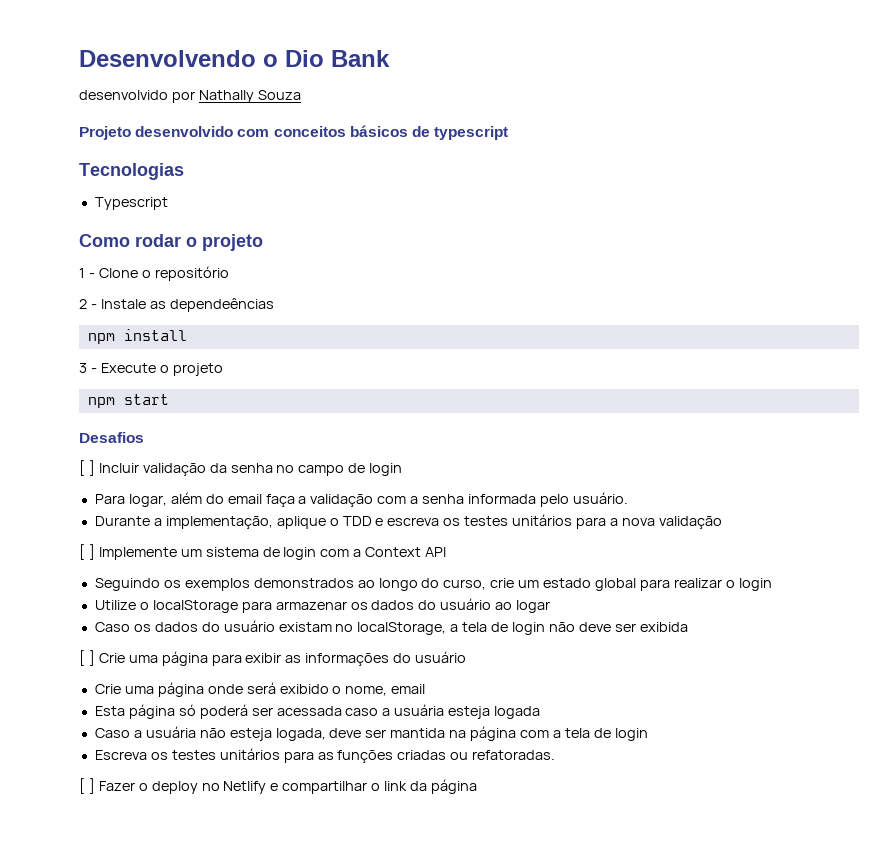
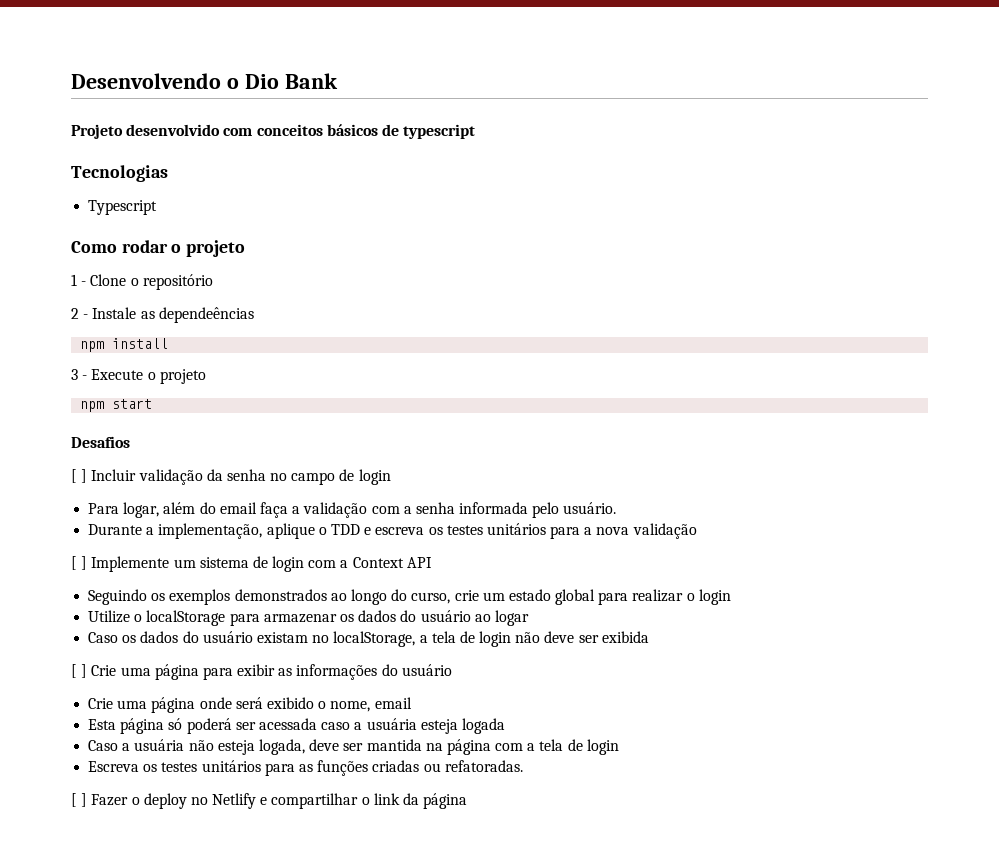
[79,90,301,103] // desenvolvido por Nathally Souza -> (338, 81) none

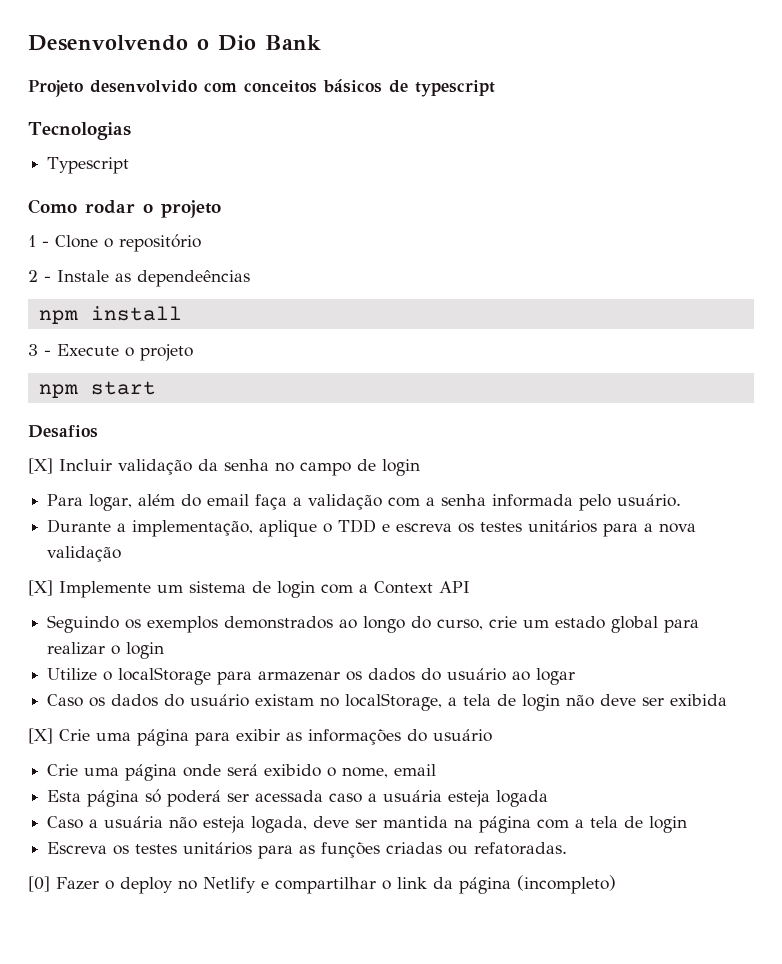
[71,469,88,483] [ ] -> [28,458,53,474] [X]
[71,556,88,570] [ ] -> [28,580,53,596] [X]
[71,664,88,678] [ ] -> [28,728,53,744] [X]
[71,793,88,807] [ ] -> [28,876,50,892] [0]
(468, 801) none -> [517,875,616,894] (incompleto)

